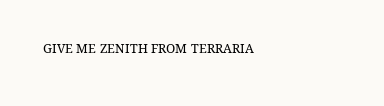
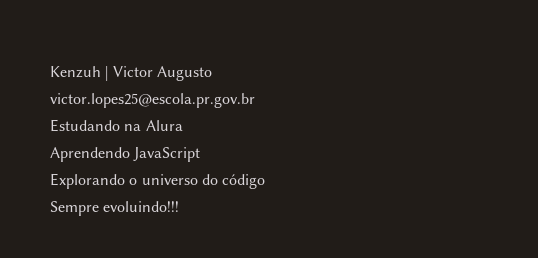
[43,44,254,53] GIVE ME ZENITH FROM TERRARIA -> [50,66,212,81] [50,93,255,108] [50,119,183,132] [50,147,201,162] [50,173,266,189] [50,201,180,216] Kenzuh | Victor Augusto // victor.lopes25@escola.pr.gov.br // Estudando na Alura // Aprendendo JavaScript // Explorando o universo do código // Sempre evoluindo!!!

